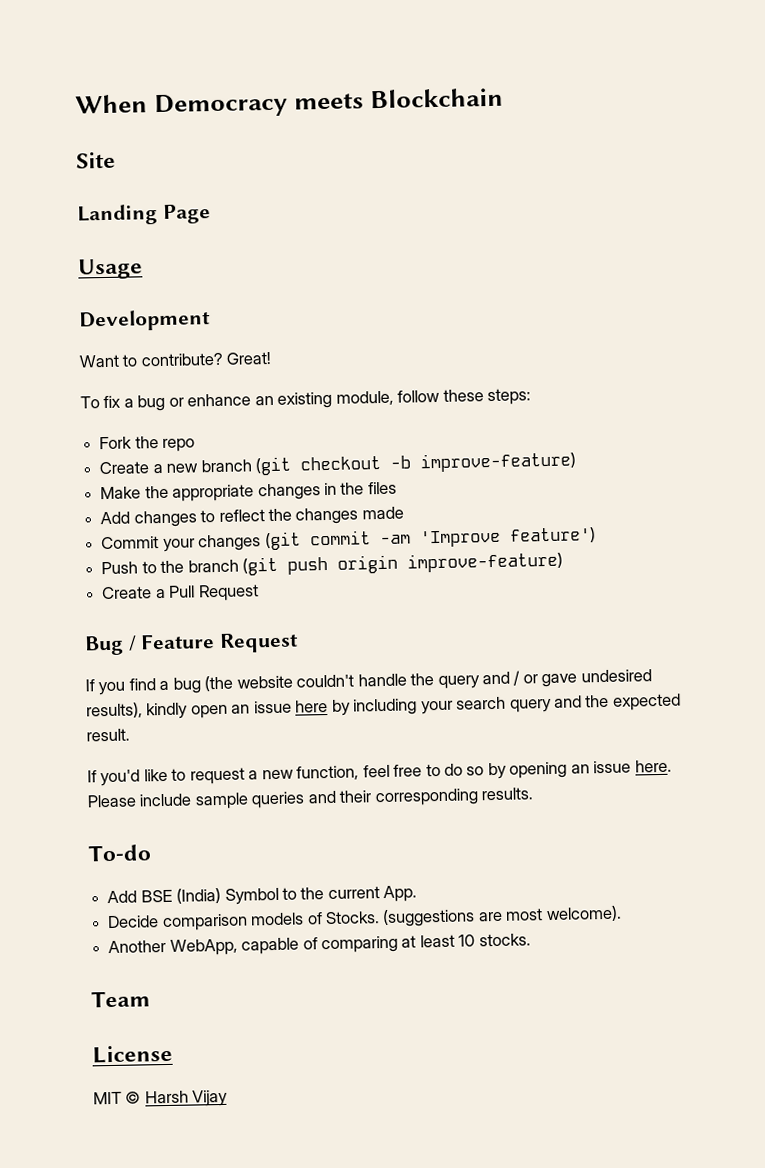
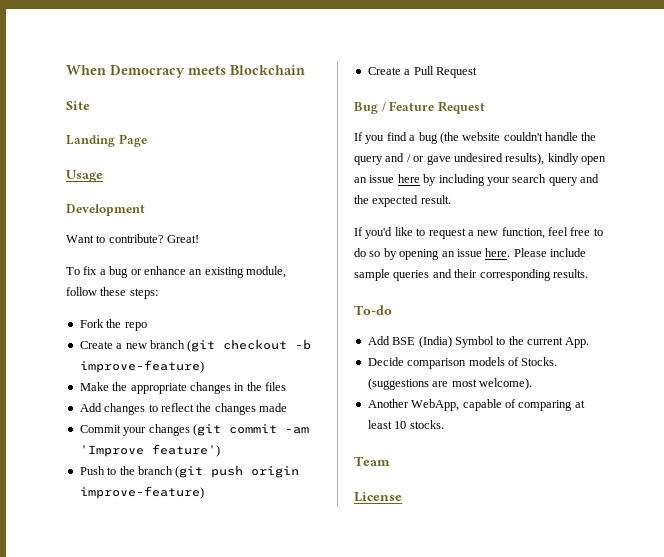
[93,1089,229,1107] // MIT © Harsh Vijay -> (402, 497) none

